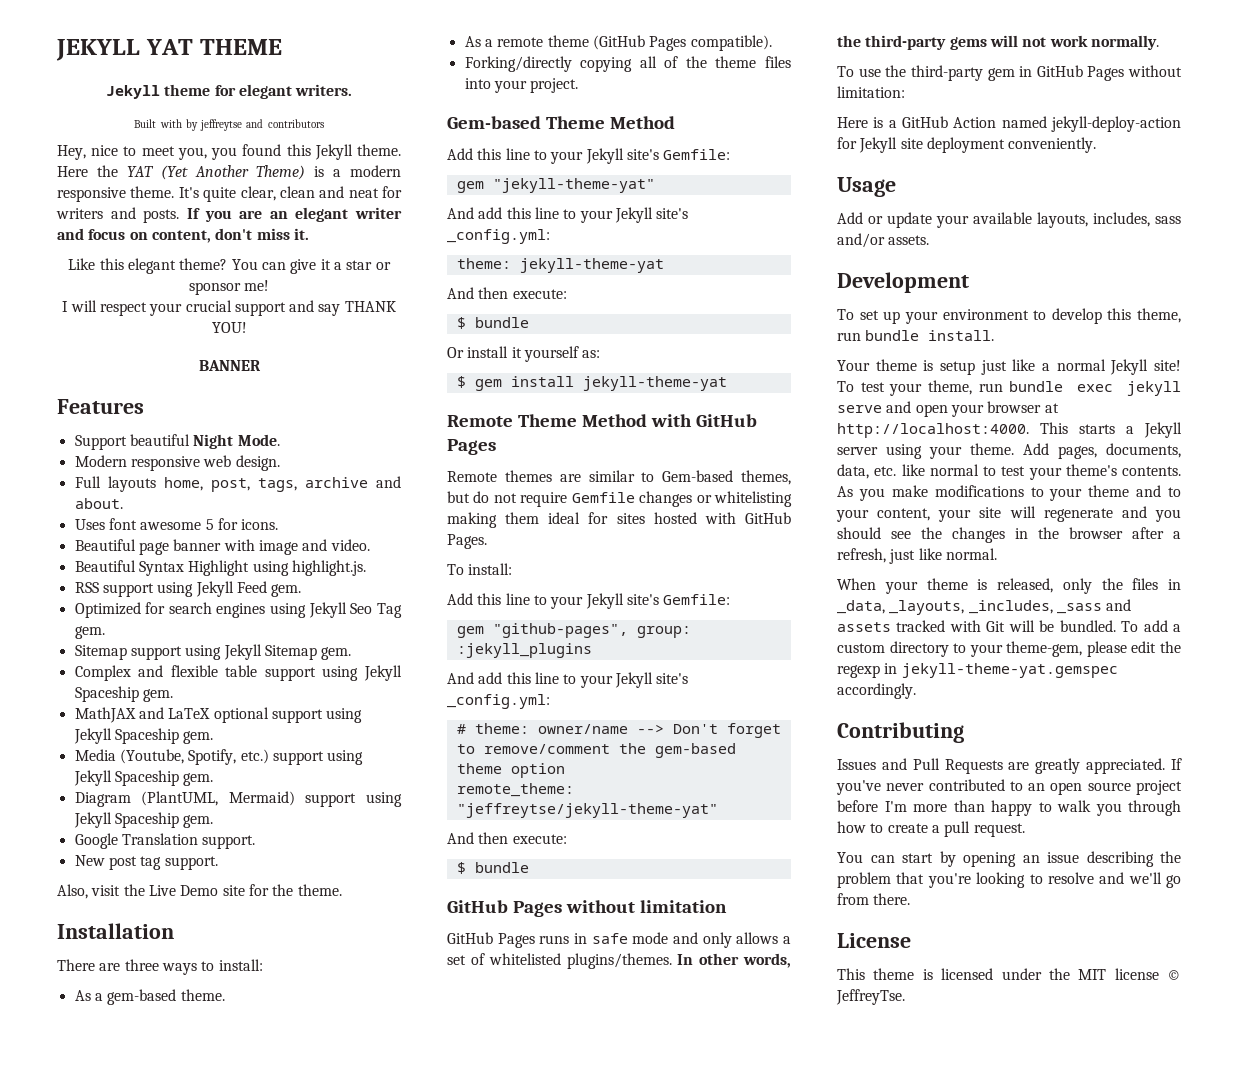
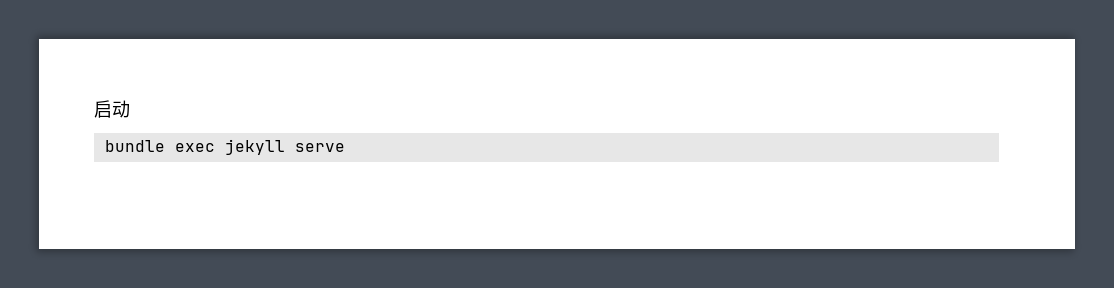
[56,39,282,61] [105,84,353,99] [134,119,324,131] [57,144,402,160] [57,165,401,180] [57,186,402,202] [56,207,402,223] [57,228,309,243] [68,258,391,274] [188,280,270,295] [62,300,396,316] [211,322,247,333] [198,360,261,371] [57,399,144,414] [74,434,280,450] [74,455,280,471] [74,476,401,492] [74,498,123,509] [74,518,279,530] [74,539,370,555] [74,560,366,576] [74,581,302,597] [74,602,402,618] [74,626,105,639] [74,644,352,660] [74,665,402,681] [74,686,173,702] [74,707,363,723] [73,728,214,744] [74,749,364,765] [73,770,214,786] [74,791,402,807] [73,812,214,828] [74,833,256,849] [74,855,218,870] [57,884,342,899] [57,923,174,939] [57,959,263,975] [74,989,225,1005] [464,35,772,51] [464,56,791,72] [464,78,579,93] [447,116,675,129] [447,148,731,164] [456,178,655,193] [447,207,689,223] [447,229,550,244] [456,258,664,273] [447,287,567,299] [456,317,529,329] [447,346,601,362] [456,376,727,391] [447,414,757,427] [447,439,496,455] [447,470,791,485] [447,491,792,507] [447,512,791,528] [447,534,487,549] [447,563,513,575] [447,593,731,609] [456,623,691,638] [456,643,592,658] [447,672,689,688] [447,694,550,709] [456,723,781,738] [456,743,736,758] [456,763,565,778] [456,783,574,797] [456,803,718,818] [447,832,567,844] [456,862,529,874] [447,900,727,917] [447,932,791,948] [447,953,791,969] [837,35,1159,50] [837,65,1182,81] [837,86,905,98] [837,116,1181,132] [837,137,1097,153] [837,177,896,197] [837,212,1181,228] [837,233,930,248] [837,272,969,293] [837,308,1181,324] [837,330,995,341] [837,359,1181,375] [837,380,1181,396] [837,401,1059,417] [837,422,1182,438] [837,443,1181,459] [837,464,1181,480] [837,485,1181,501] [836,506,1181,522] [837,527,1181,543] [837,548,997,564] [837,578,1181,594] [837,599,1132,615] [837,620,1181,632] [837,641,1181,657] [837,663,1118,678] [837,683,916,699] [837,722,964,743] [837,758,1182,774] [836,779,1182,795] [837,800,1181,816] [837,821,1025,837] [837,851,1181,867] [837,872,1181,888] [837,893,911,905] [837,933,911,948] [837,968,1181,980] [836,989,905,1005] JEKYLL YAT THEME // Jekyll theme for elegant writers. // Built with by jeffreytse and contributors // Hey, nice to meet you, you found this Jekyll theme. Here the YAT (Yet Another Theme) is a modern responsive theme. It's quite clear, clean and neat for writers and posts. If you are an elegant writer and focus on content, don't miss it. // Like this elegant theme? You can give it a star or sponsor me! // I will respect your crucial support and say THANK YOU! // BANNER // Features // Support beautiful Night Mode. // Modern responsive web design. // Full layouts home, post, tags, archive and about. // Uses font awesome 5 for icons. // Beautiful page banner with image and video. // Beautiful Syntax Highlight using highlight.js. // RSS support using Jekyll Feed gem. // Optimized for search engines using Jekyll Seo Tag gem. // Sitemap support using Jekyll Sitemap gem. // Complex and flexible table support using Jekyll Spaceship gem. // MathJAX and LaTeX optional support using Jekyll Spaceship gem. // Media (Youtube, Spotify, etc.) support using Jekyll Spaceship gem. // Diagram (PlantUML, Mermaid) support using Jekyll Spaceship gem. // Google Translation support. // New post tag support. // Also, visit the Live Demo site for the theme. // Installation // There are three ways to install: // As a gem-based theme. // As a remote theme (GitHub Pages compatible). // Forking/directly copying all of the theme files into your project. // Gem-based Theme Method // Add this line to your Jekyll site's Gemfile: // gem "jekyll-theme-yat" // And add this line to your Jekyll site's _config.yml: // theme: jekyll-theme-yat // And then execute: // $ bundle // Or install it yourself as: // $ gem install jekyll-theme-yat // Remote Theme Method with GitHub Pages // Remote themes are similar to Gem-based themes, but do not require Gemfile changes or whitelisting making them ideal for sites hosted with GitHub Pages. // To install: // Add this line to your Jekyll site's Gemfile: // gem "github-pages", group: :jekyll_plugins // And add this line to your Jekyll site's _config.yml: // # theme: owner/name --> Don't forget to remove/comment the gem-based theme option // remote_theme: "jeffreytse/jekyll-theme-yat" // And then execute: // $ bundle // GitHub Pages without limitation // GitHub Pages runs in safe mode and only allows a set of whitelisted plugins/themes. In other words, the third-party gems will not work normally. // To use the third-party gem in GitHub Pages without limitation: // Here is a GitHub Action named jekyll-deploy-action for Jekyll site deployment conveniently. // Usage // Add or update your available layouts, includes, sass and/or assets. // Development // To set up your environment to develop this theme, run bundle install. // Your theme is setup just like a normal Jekyll site! To test your theme, run bundle exec jekyll serve and open your browser at http://localhost:4000. This starts a Jekyll server using your theme. Add pages, documents, data, etc. like normal to test your theme's contents. As you make modifications to your theme and to your content, your site will regenerate and you should see the changes in the browser after a refresh, just like normal. // When your theme is released, only the files in _data, _layouts, _includes, _sass and assets tracked with Git will be bundled. To add a custom directory to your theme-gem, please edit the regexp in jekyll-theme-yat.gemspec accordingly. // Contributing // Issues and Pull Requests are greatly appreciated. If you've never contributed to an open source project before I'm more than happy to walk you through how to create a pull request. // You can start by opening an issue describing the problem that you're looking to resolve and we'll go from there. // License // This theme is licensed under the MIT license © JeffreyTse. -> [94,100,130,118] [104,139,345,155] 启动 // bundle exec jekyll serve

